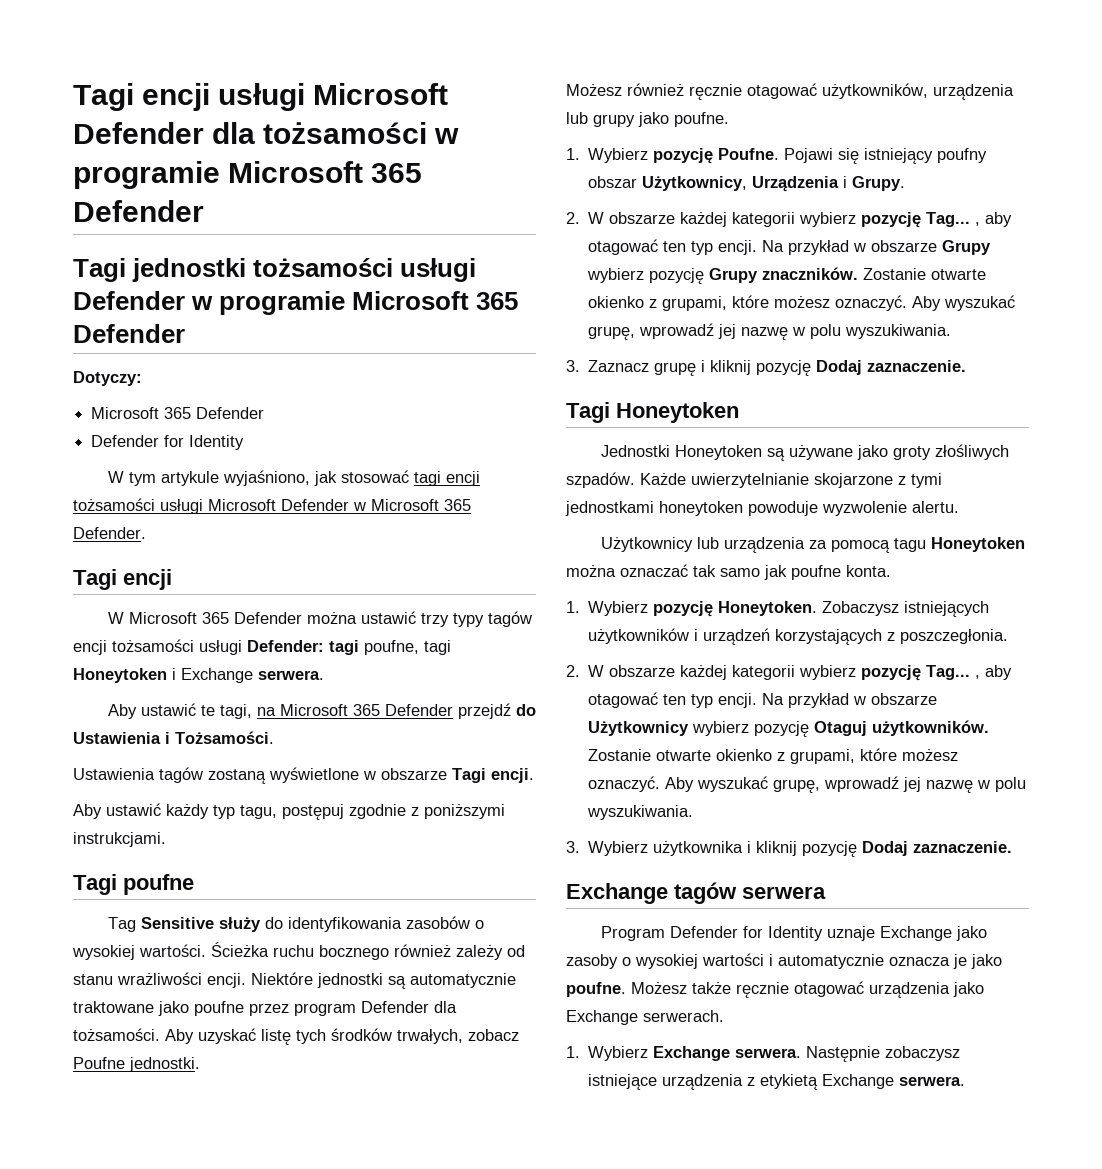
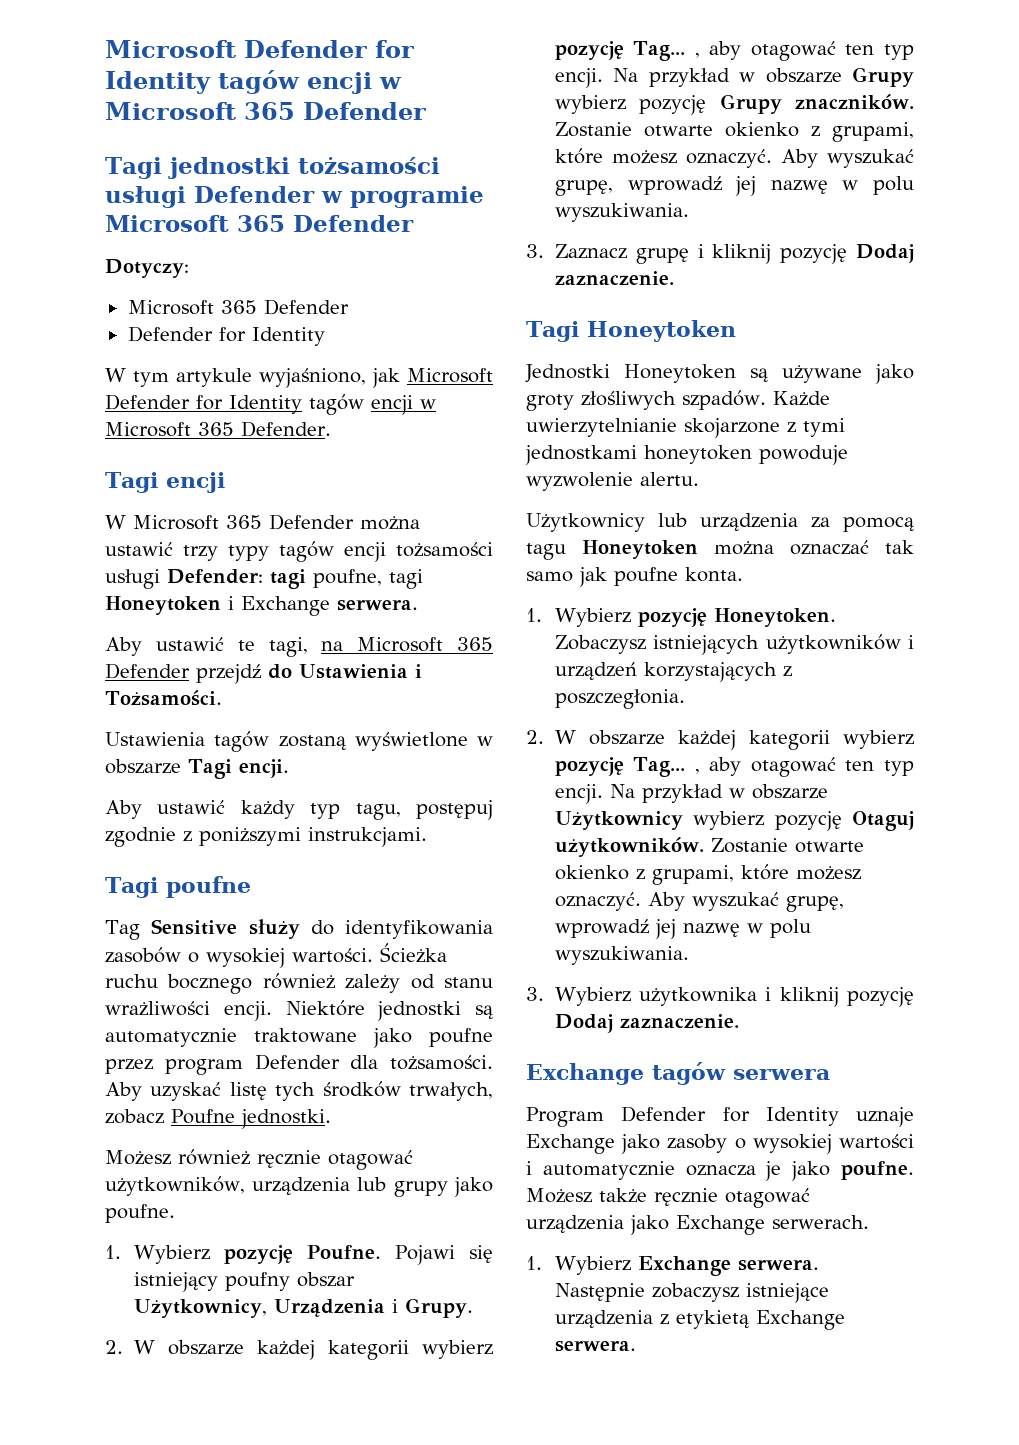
[73,83,449,111] [73,122,460,144] [73,161,220,189] Tagi encji usługi Microsoft Defender dla tożsamości w programie -> [105,40,414,58] [105,70,402,94] Microsoft Defender for Identity tagów encji w
[340,470,480,486] [73,498,349,514] stosować tagi encji tożsamości usługi Microsoft Defender -> [407,368,493,383] [105,394,413,415] Microsoft Defender for Identity tagów encji

